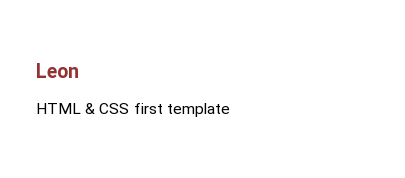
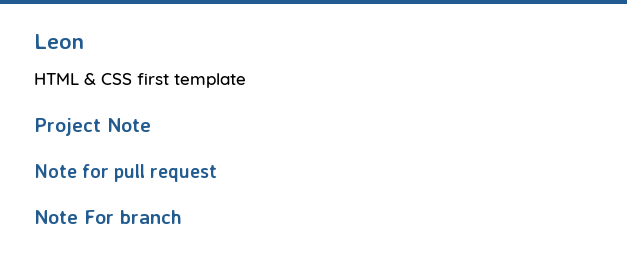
(230, 110) none -> [34,118,151,136] [34,164,218,182] [34,210,182,224] // Project Note // Note for pull request // Note For branch

